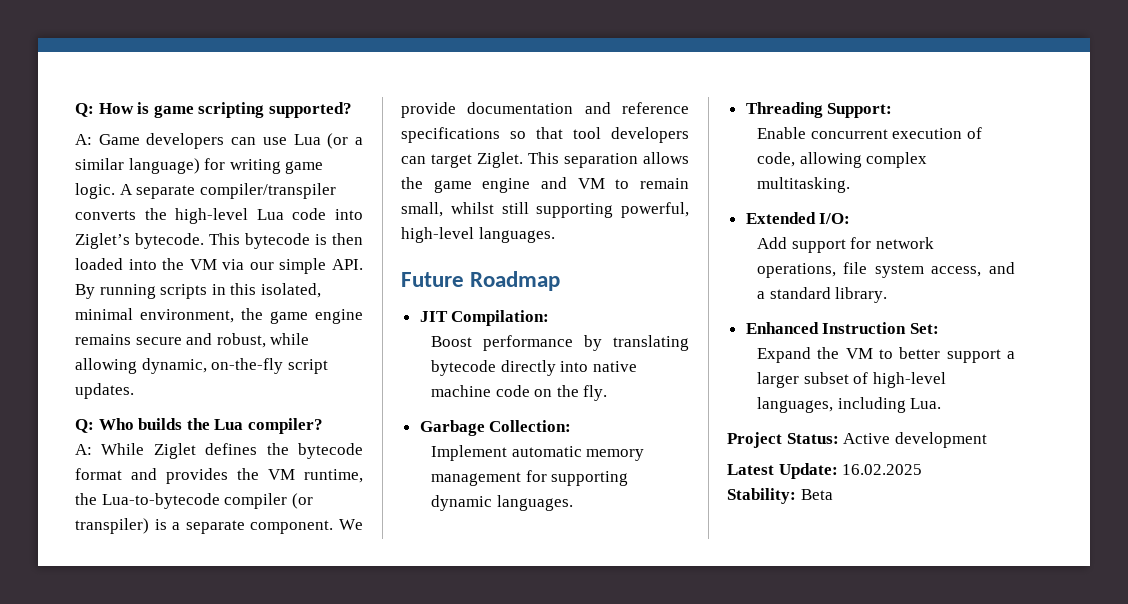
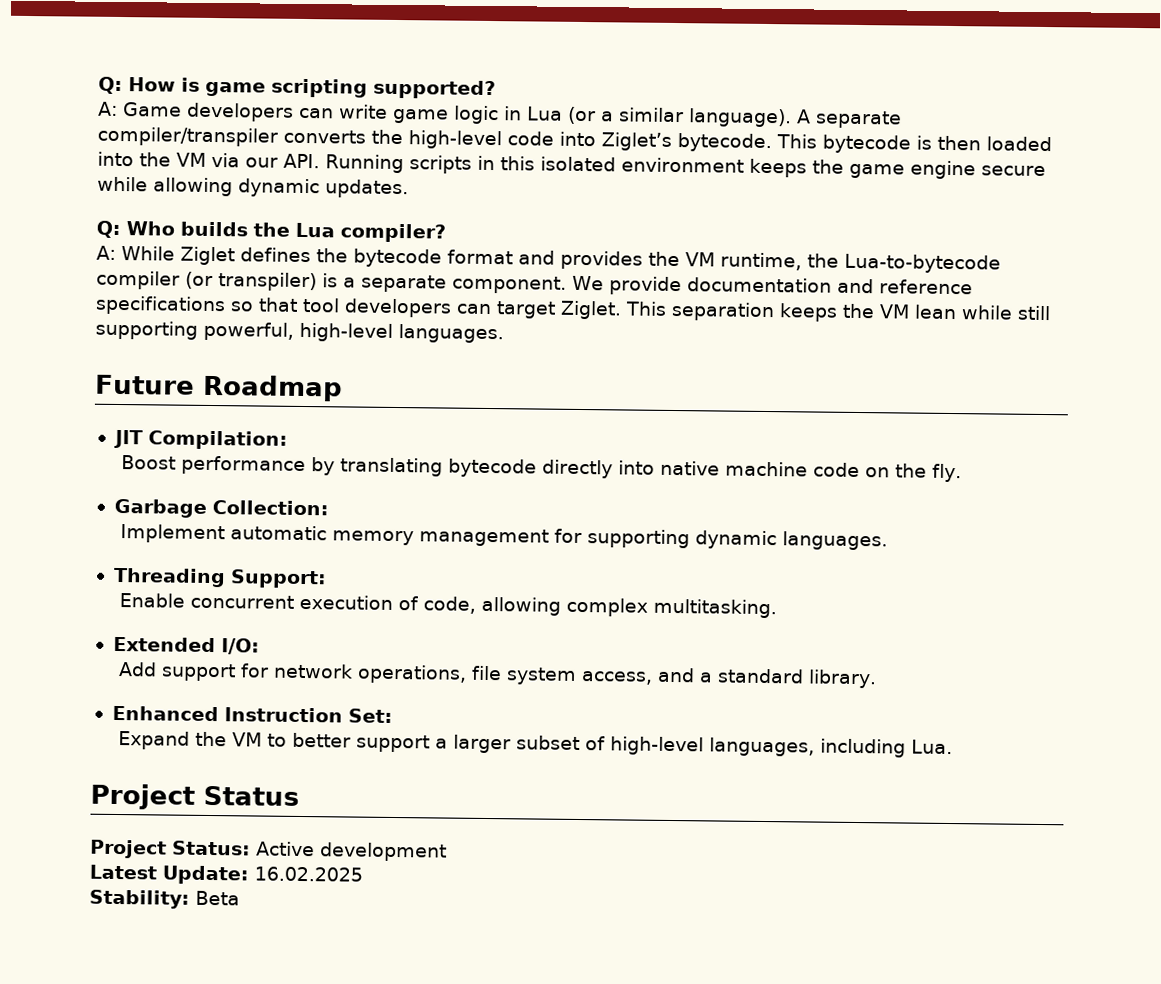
[262,133,364,149] [75,158,324,174] [75,183,115,199] use Lua (or a similar language) for writing game logic. -> [339,104,792,128] write game logic in Lua (or a similar language).
[256,209,284,220] Lua -> (502, 140) none
[279,258,364,274] [75,283,321,299] [75,308,363,324] [75,333,310,348] [75,358,328,374] simple API. By running scripts in this isolated, minimal environment, the game engine remains secure and robust, while allowing dynamic, on-the-fly script -> [283,153,1046,180] [97,176,320,198] API. Running scripts in this isolated environment keeps the game engine secure while allowing dynamic
[643,152,689,164] [401,177,689,193] [401,202,494,217] allows the game engine and VM to remain small, whilst -> [779,303,1013,322] keeps the VM lean while
(942, 403) none -> [90,783,299,810] // Project Status

